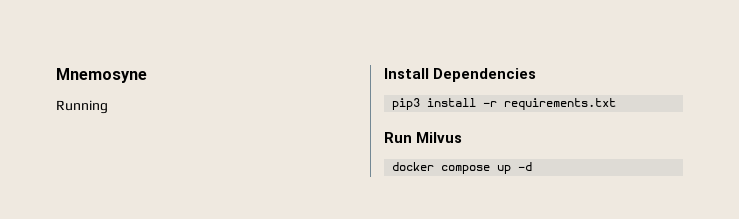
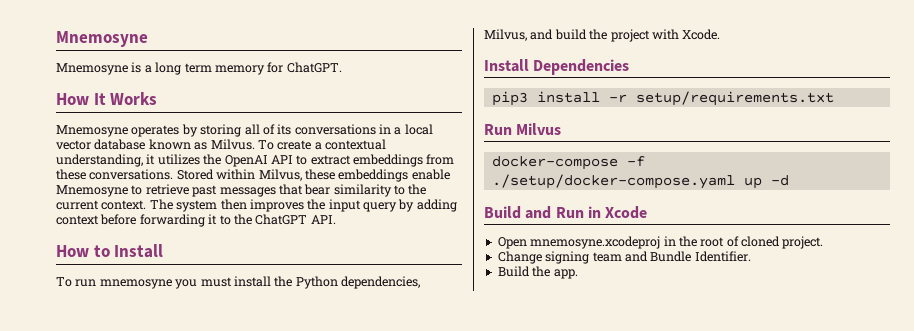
[56,100,108,114] Running -> [56,62,342,75] [56,92,158,105] [56,124,433,137] [56,139,386,150] [56,154,455,167] [56,169,450,182] [56,184,427,197] [56,199,457,212] [56,214,336,227] [56,244,164,258] [56,276,420,289] [484,29,721,42] Mnemosyne is a long term memory for ChatGPT. // How It Works // Mnemosyne operates by storing all of its conversations in a local vector database known as Milvus. To create a contextual understanding, it utilizes the OpenAI API to extract embeddings from these conversations. Stored within Milvus, these embeddings enable Mnemosyne to retrieve past messages that bear similarity to the current context. The system then improves the input query by adding context before forwarding it to the ChatGPT API. // How to Install // To run mnemosyne you must install the Python dependencies, Milvus, and build the project with Xcode.
[504,98,617,110] requirements.txt -> [635,91,834,106] setup/requirements.txt
[392,162,491,174] docker compose -> [491,156,645,170] [491,174,735,189] docker-compose -f ./setup/docker-compose.yaml
(533, 166) none -> [484,206,648,219] [497,236,824,249] [497,251,751,264] [497,266,578,279] // Build and Run in Xcode // Open mnemosyne.xcodeproj in the root of cloned project. // Change signing team and Bundle Identifier. // Build the app.

